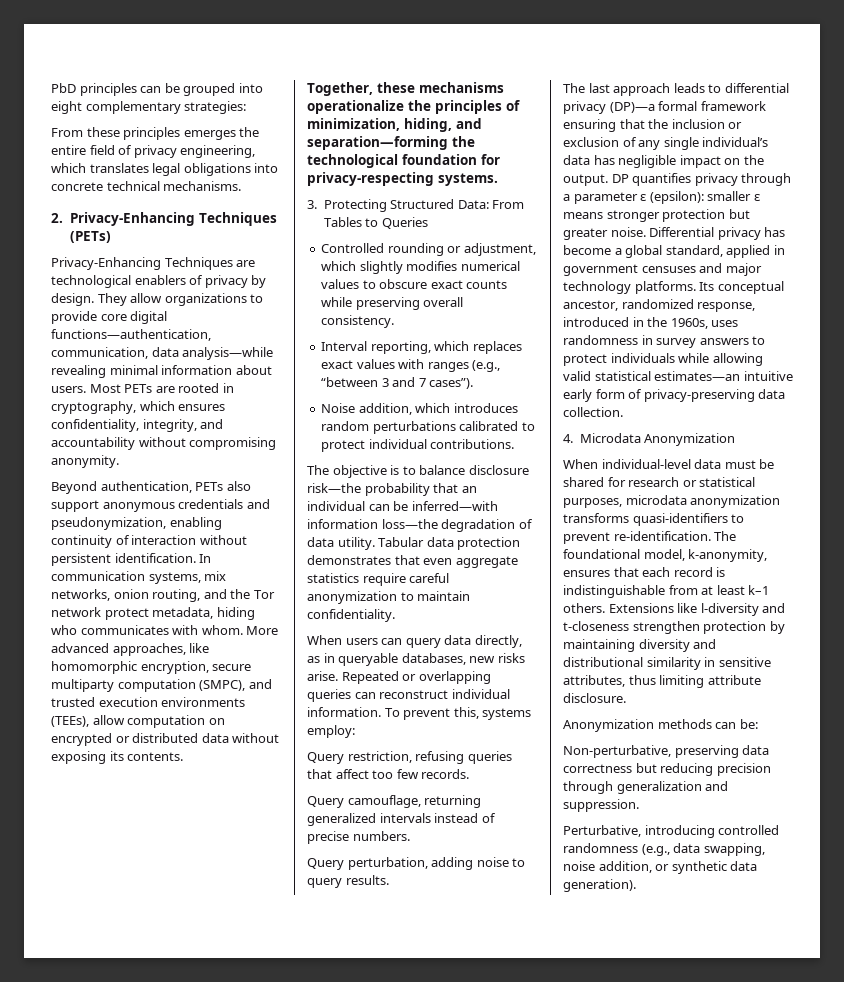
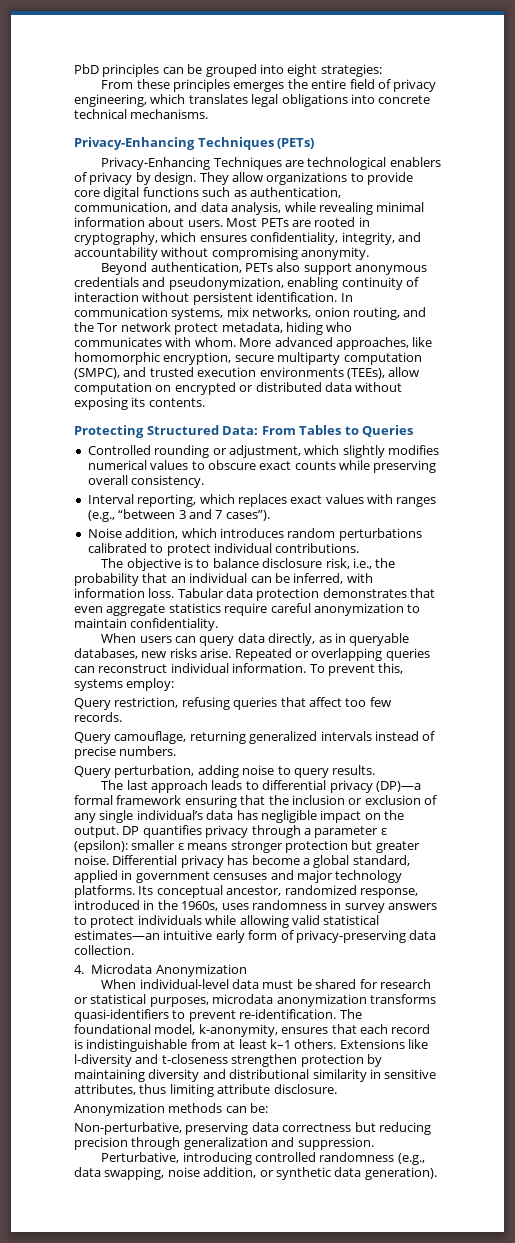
[85,101,181,114] complementary -> (318, 70) none
[51,213,63,223] 2. -> (209, 114) none
[51,329,211,341] [51,347,274,360] functions—authentication, communication, data analysis—while -> [142,187,341,198] [74,202,316,215] functions such as authentication, communication, and data analysis, while
[307,82,504,96] [307,100,520,114] [307,118,482,132] [307,136,475,150] [307,154,500,168] [307,172,498,186] [307,200,317,209] Together, these mechanisms operationalize the principles of minimization, hiding, and separation—forming the technological foundation for privacy-respecting systems. // 3. -> (205, 402) none
[307,483,361,493] risk—the -> [325,558,396,569] risk, i.e., the
[411,501,498,511] [307,519,533,532] [307,537,375,550] inferred—with information loss—the degradation of data utility. -> [293,573,373,584] [74,588,175,598] inferred, with information loss.

